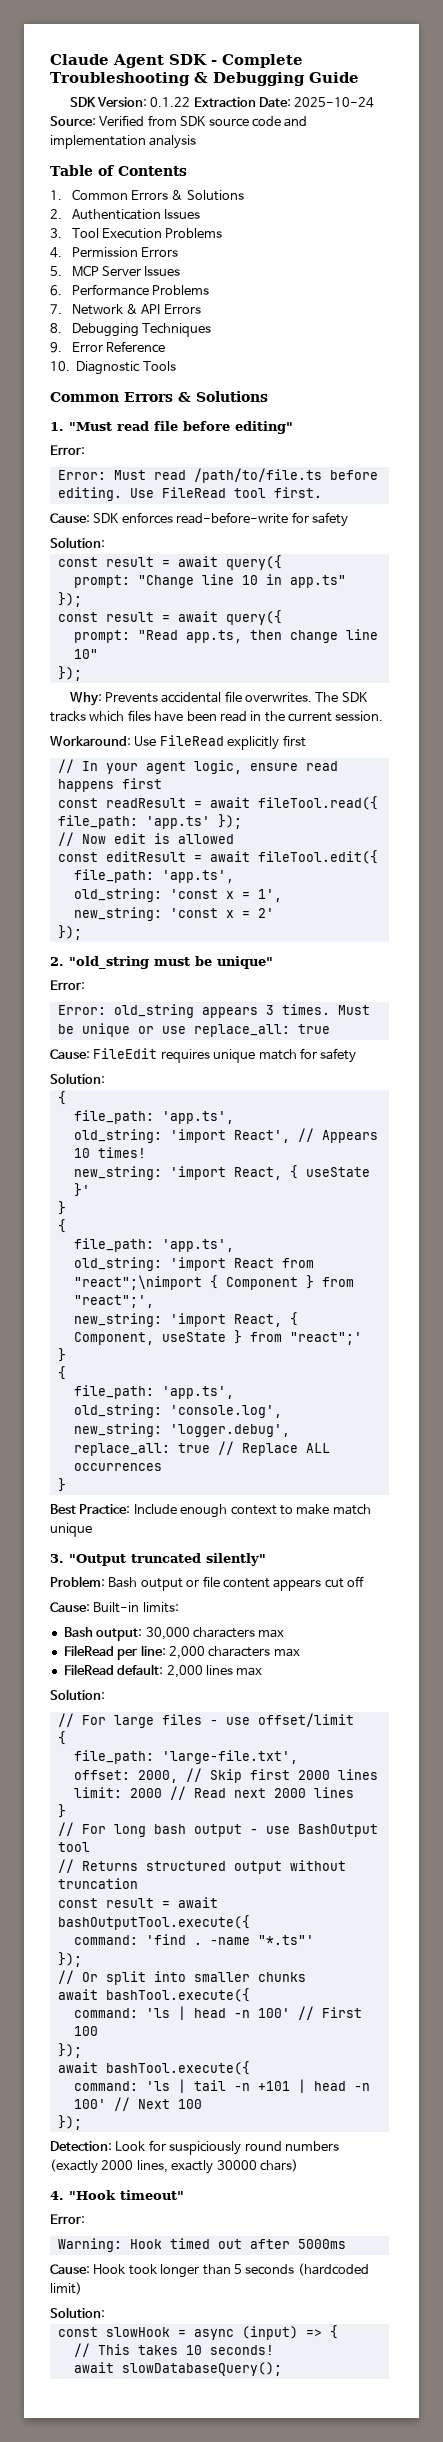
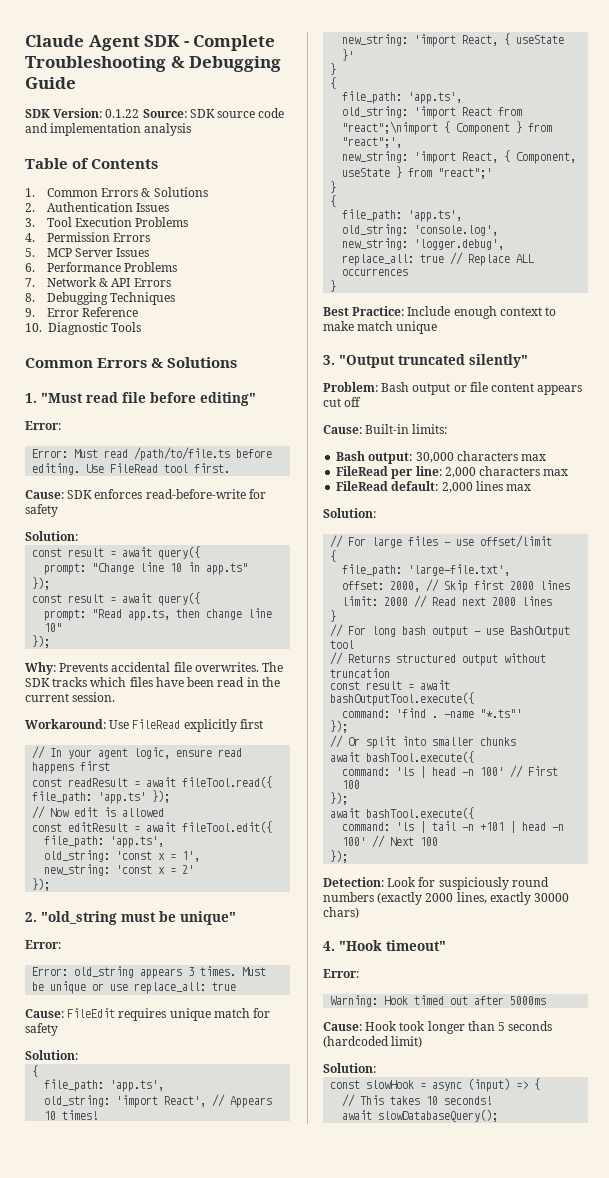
[193,97,375,108] [50,115,177,126] Extraction Date: 2025-10-24 Source: Verified from -> [142,109,187,118] Source:

